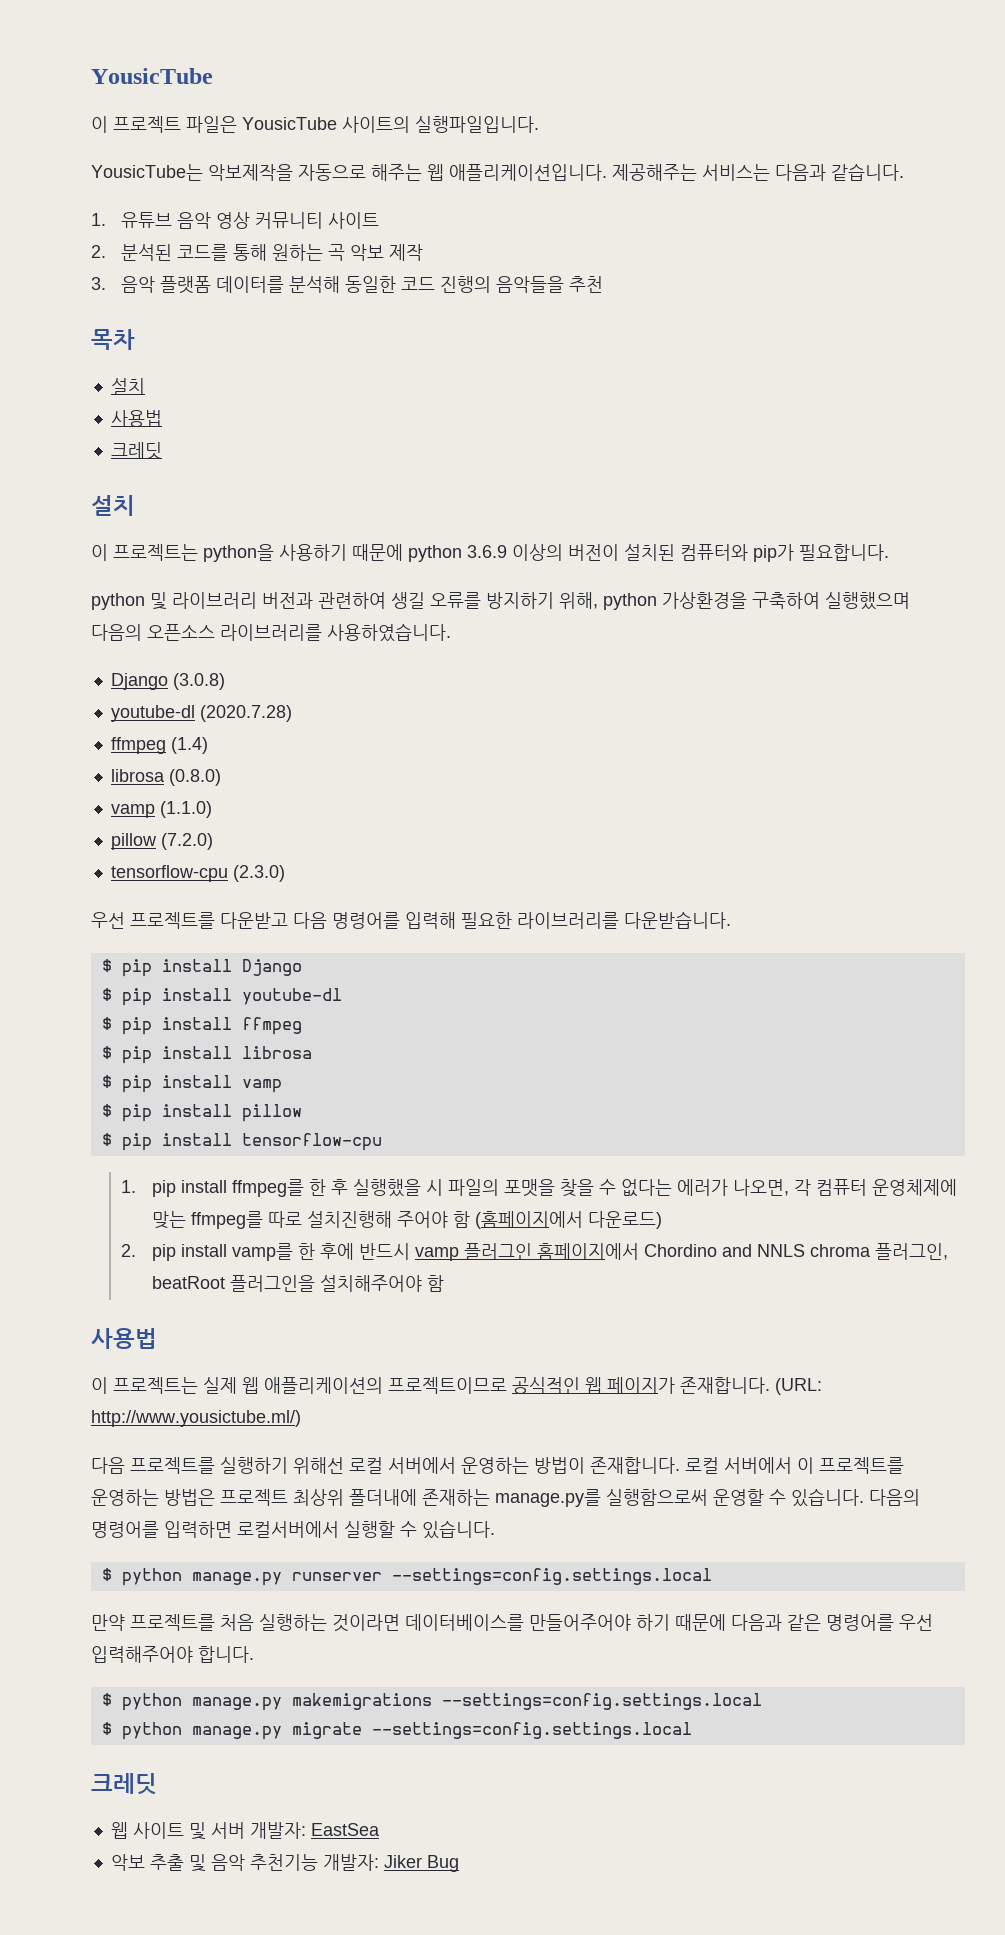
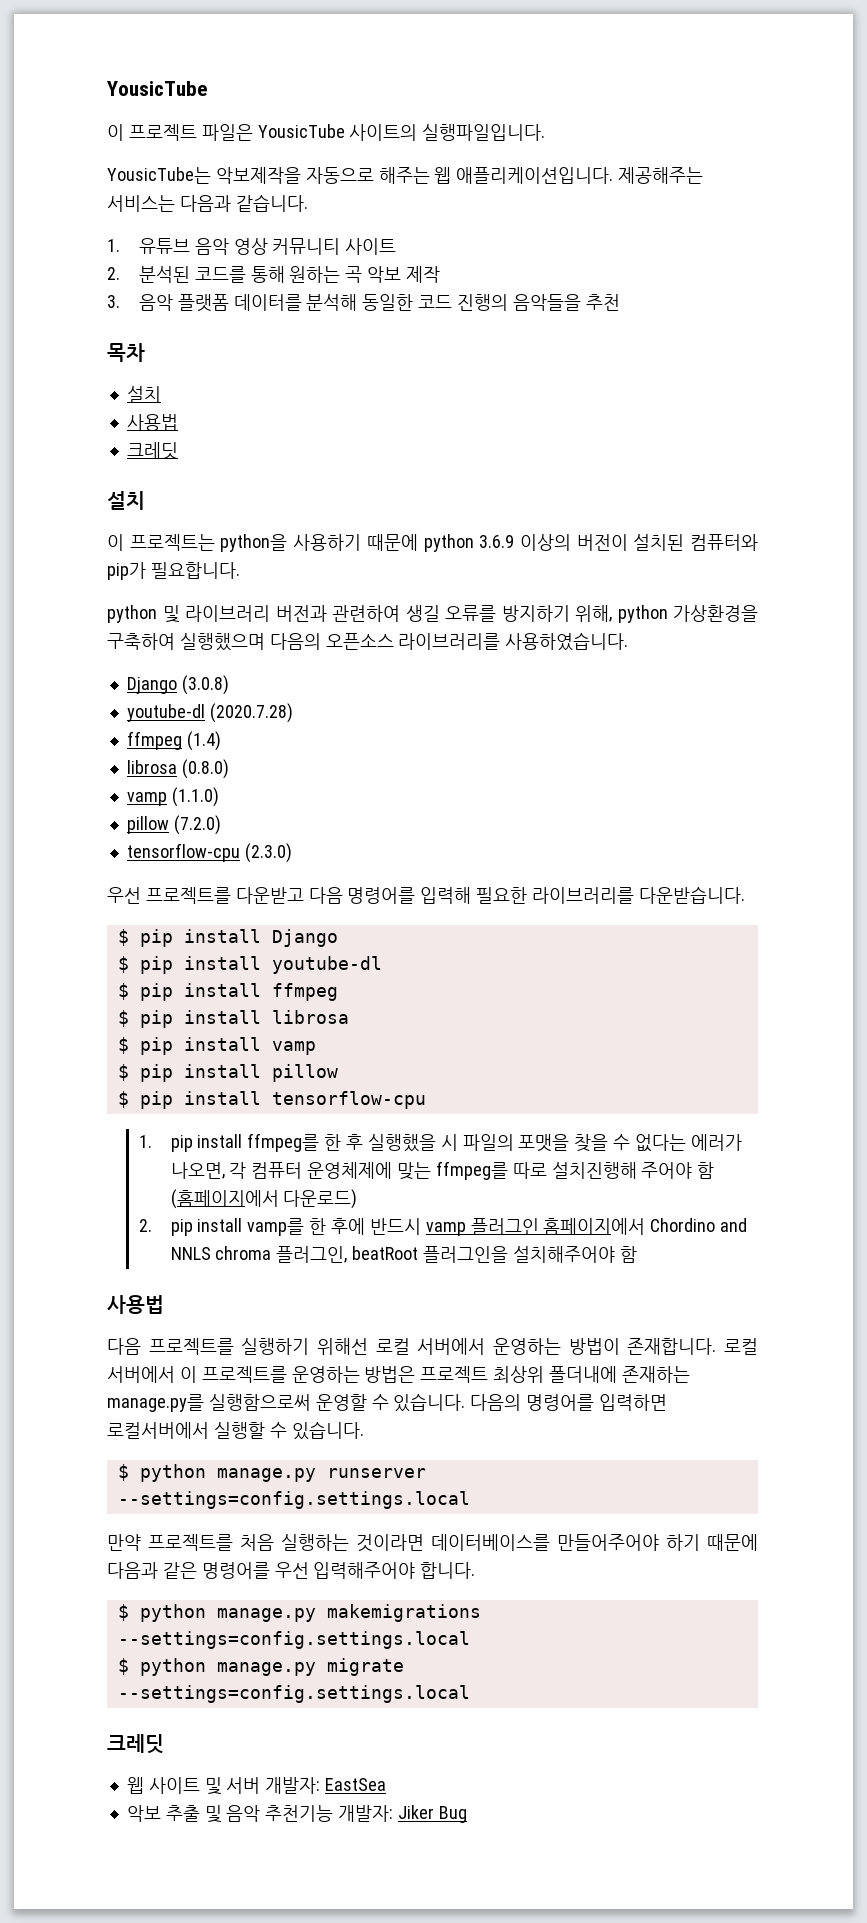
[91,1377,822,1395] [91,1410,301,1427] // 이 프로젝트는 실제 웹 애플리케이션의 프로젝트이므로 공식적인 웹 페이지가 존재합니다. (URL: http://www.yousictube.ml/) -> (164, 1304) none

